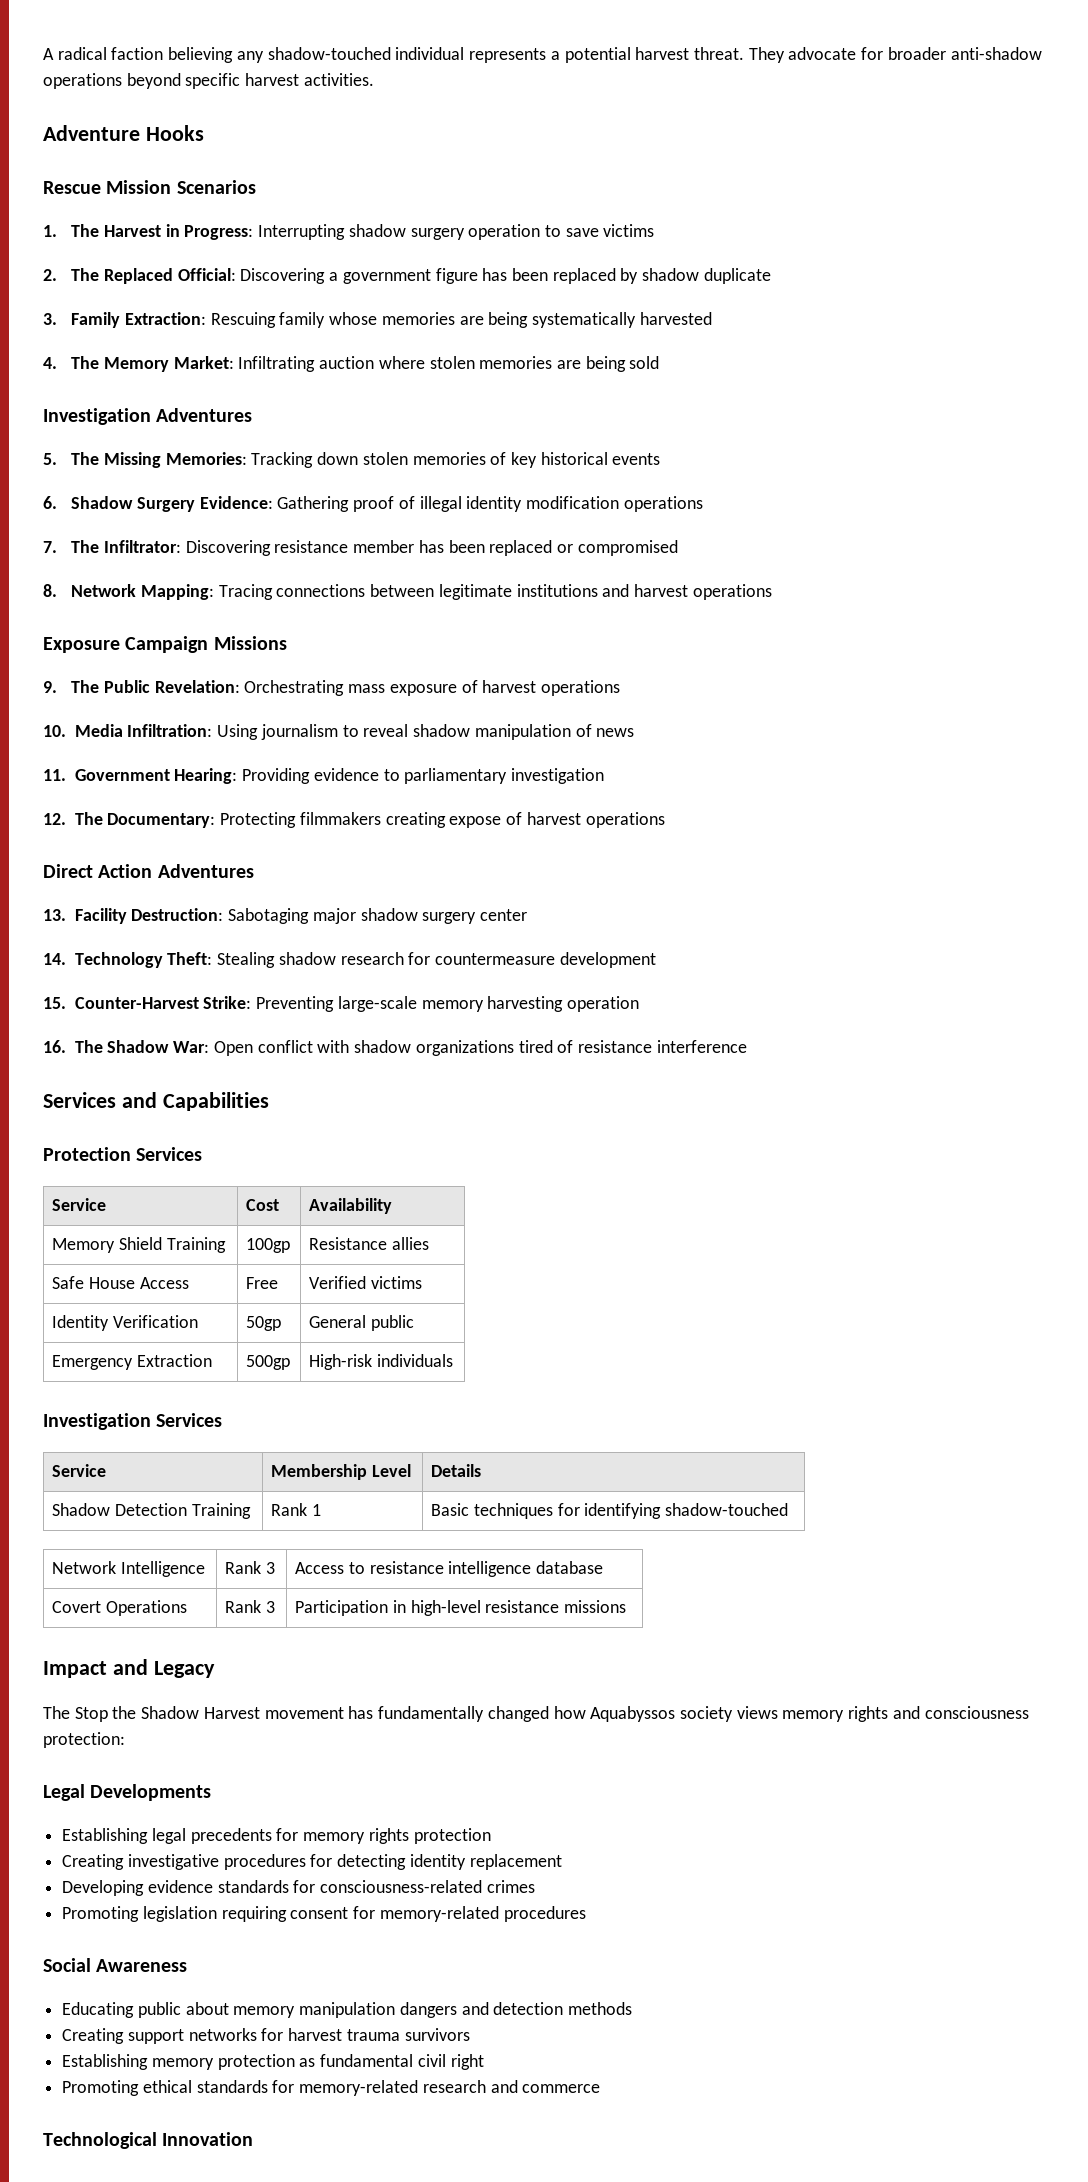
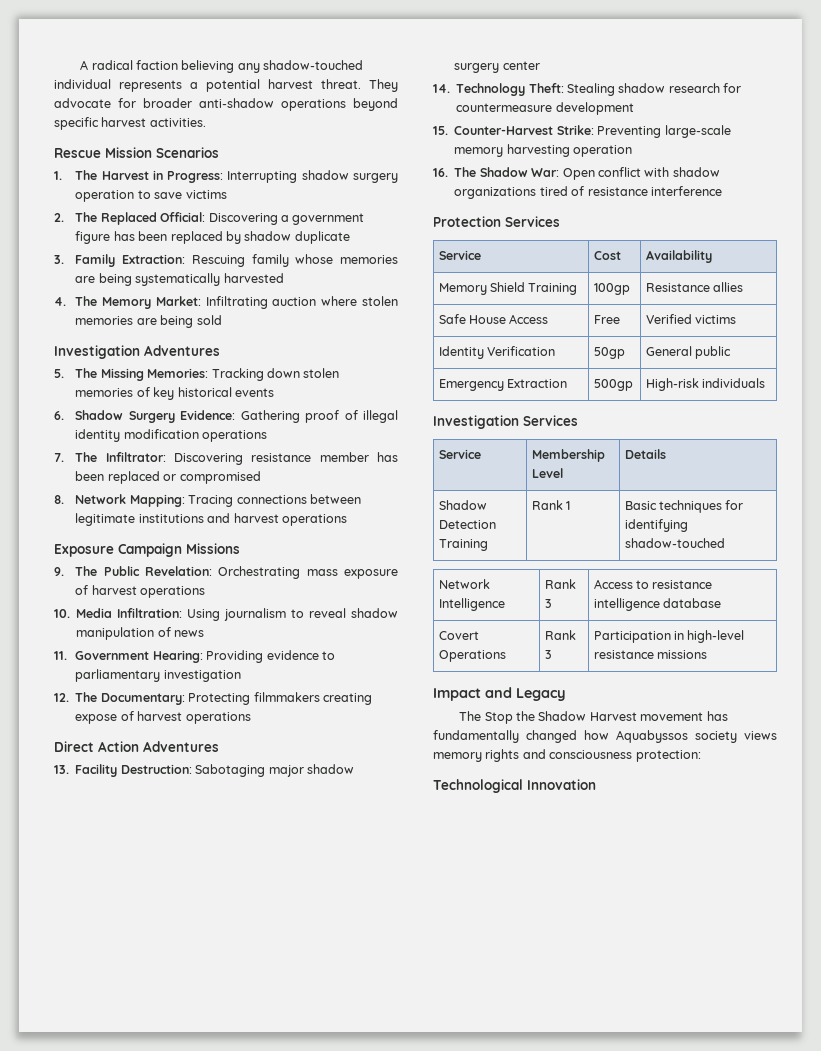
[43,125,204,141] // Adventure Hooks -> (206, 122) none
[43,1092,269,1111] // Services and Capabilities -> (722, 191) none
[43,1784,212,1801] [62,1828,491,1844] [62,1854,562,1870] [62,1880,535,1896] [62,1906,586,1922] [43,1958,188,1972] [62,2002,633,2018] [62,2028,470,2044] [62,2054,484,2070] [62,2080,601,2096] // Legal Developments // Establishing legal precedents for memory rights protection // Creating investigative procedures for detecting identity replacement // Developing evidence standards for consciousness-related crimes // Promoting legislation requiring consent for memory-related procedures // Social Awareness // Educating public about memory manipulation dangers and detection methods // Creating support networks for harvest trauma survivors // Establishing memory protection as fundamental civil right // Promoting ethical standards for memory-related research and commerce -> (701, 756) none

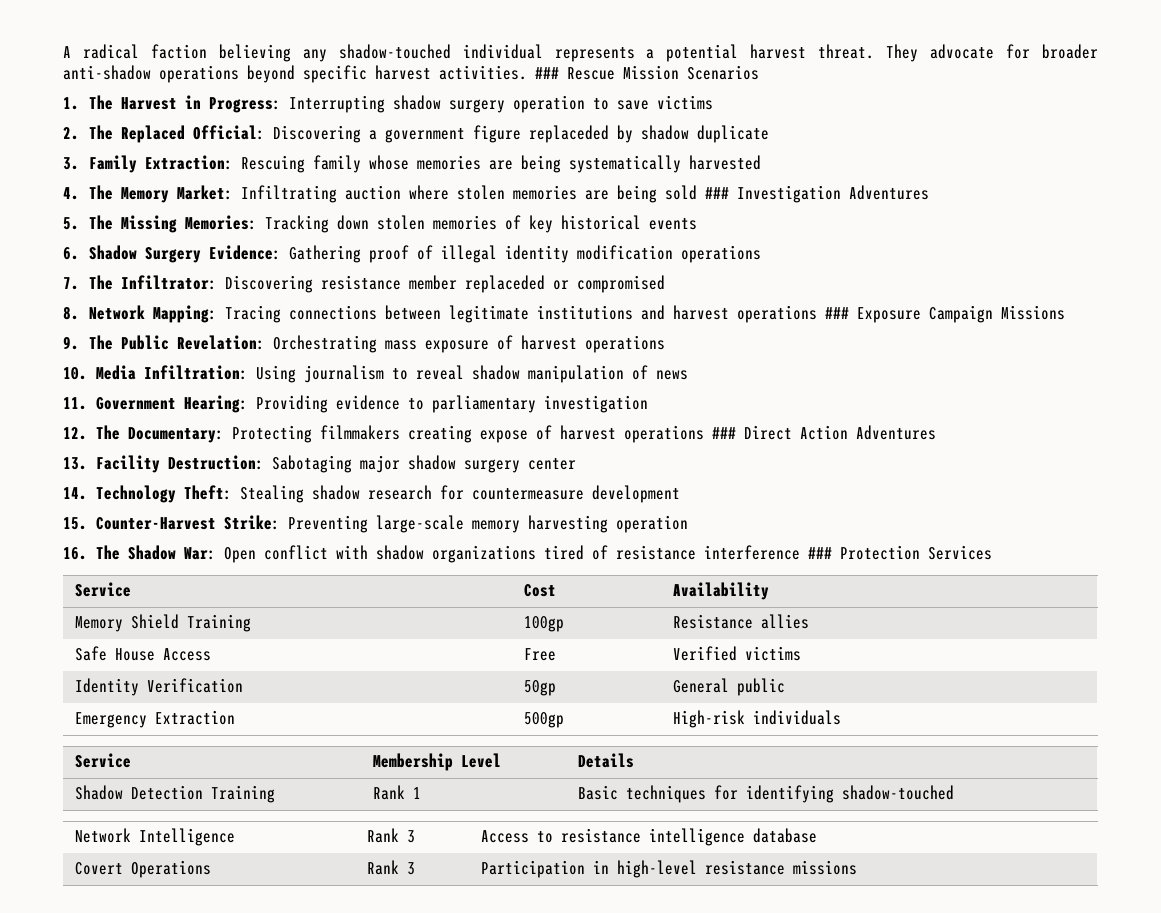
(206, 122) // -> [535,67,559,79] ###
[113,231,223,244] has been replaced -> [529,125,610,143] replaceded
(222, 320) // -> [705,187,730,199] ###
[376,452,398,462] [75,471,160,484] has been replaced -> [465,275,546,293] replaceded
(347, 520) // -> [825,307,850,319] ###
(251, 718) // -> [711,427,736,439] ###
(722, 191) // -> [807,547,832,559] ###
[433,415,578,429] // Investigation Services -> (842, 717) none
[433,687,566,701] [459,711,728,724] [433,730,777,743] [433,749,701,762] [433,779,596,793] // Impact and Legacy // The Stop the Shadow Harvest movement has fundamentally changed how Aquabyssos society views memory rights and consciousness protection: // Technological Innovation -> (858, 867) none

